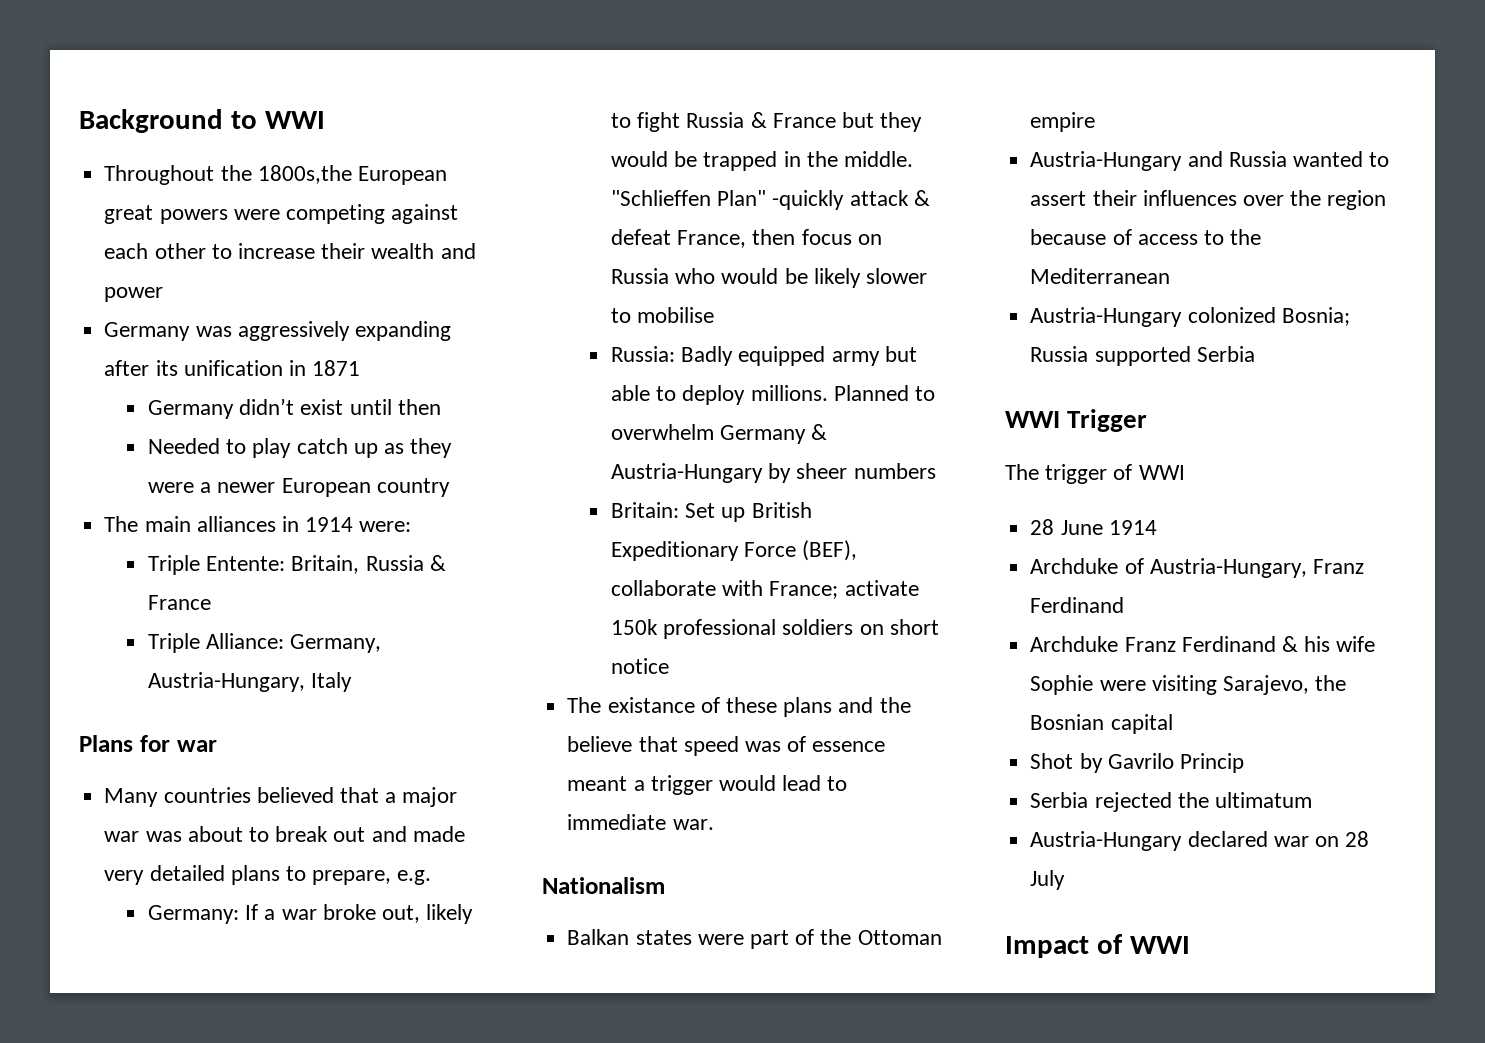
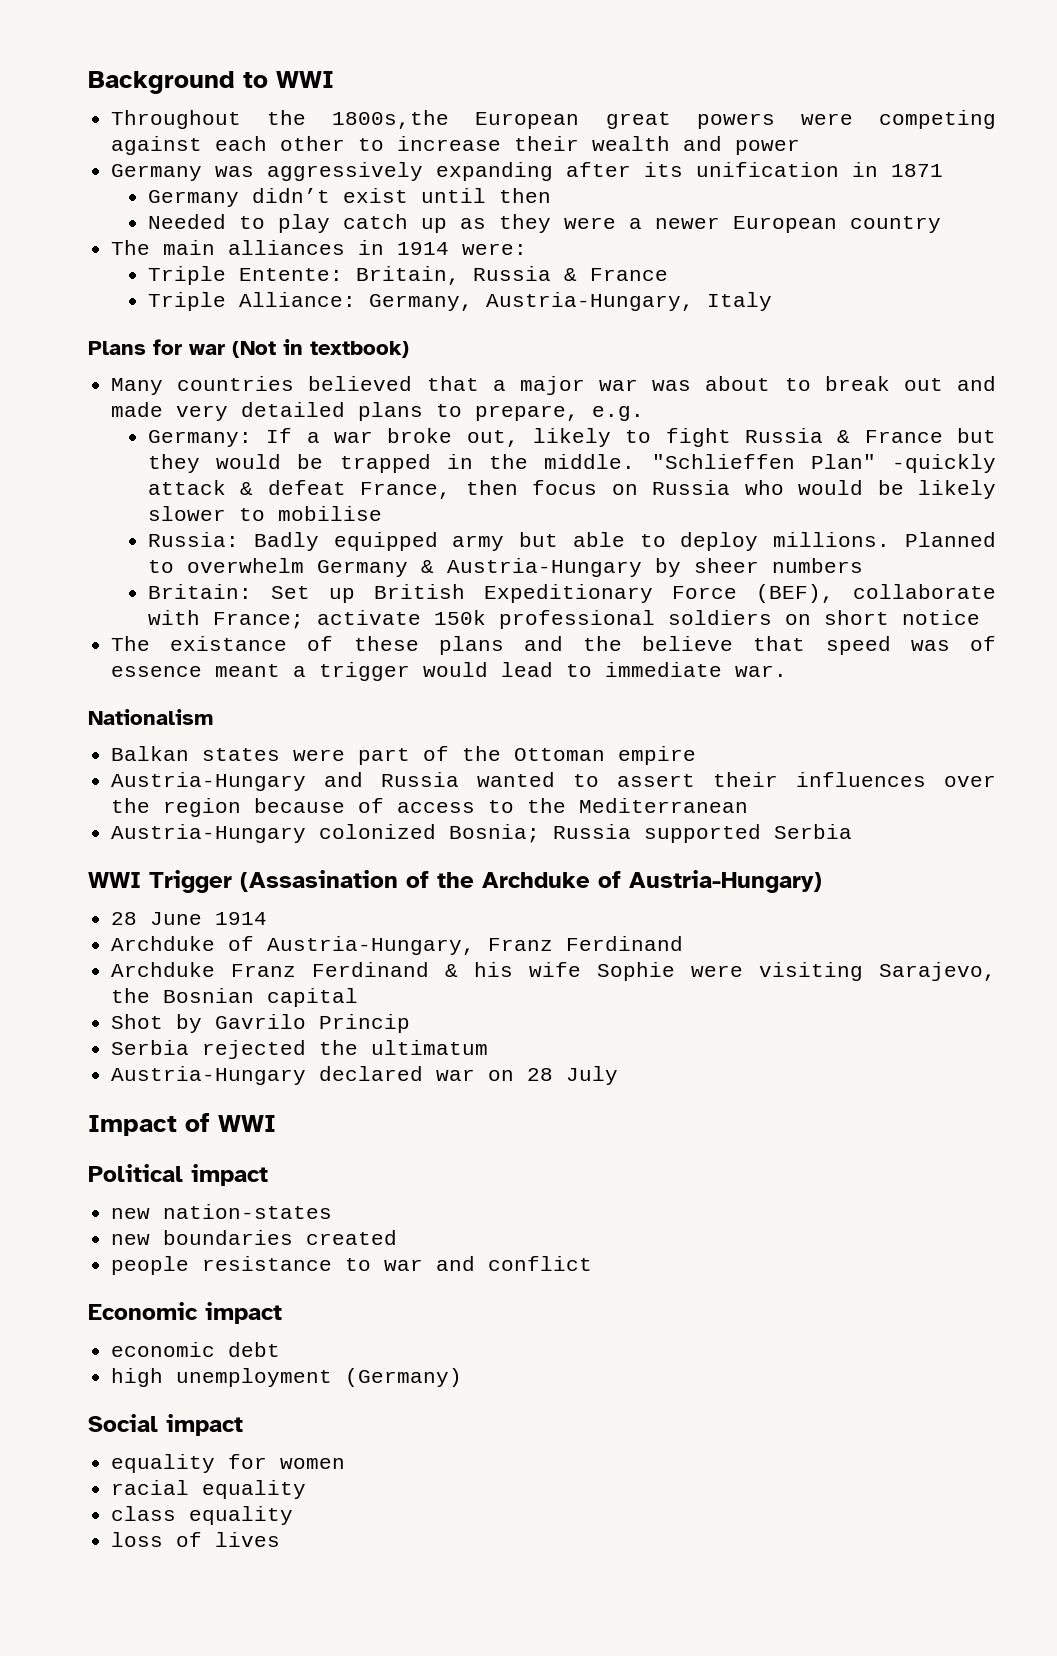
(217, 746) none -> [232,339,409,358] (Not in textbook)
[1005,464,1185,484] // The trigger of WWI -> [240,870,822,893] (Assasination of the Archduke of Austria-Hungary)
(1190, 945) none -> [88,1164,268,1186] [111,1204,333,1219] [111,1230,398,1245] [111,1256,593,1275] [88,1302,282,1324] [111,1342,281,1357] [111,1368,463,1387] [88,1414,243,1436] [111,1454,346,1473] [111,1480,307,1499] [111,1506,294,1525] [111,1532,281,1547] // Political impact // new nation-states // new boundaries created // people resistance to war and conflict // Economic impact // economic debt // high unemployment (Germany) // Social impact // equality for women // racial equality // class equality // loss of lives

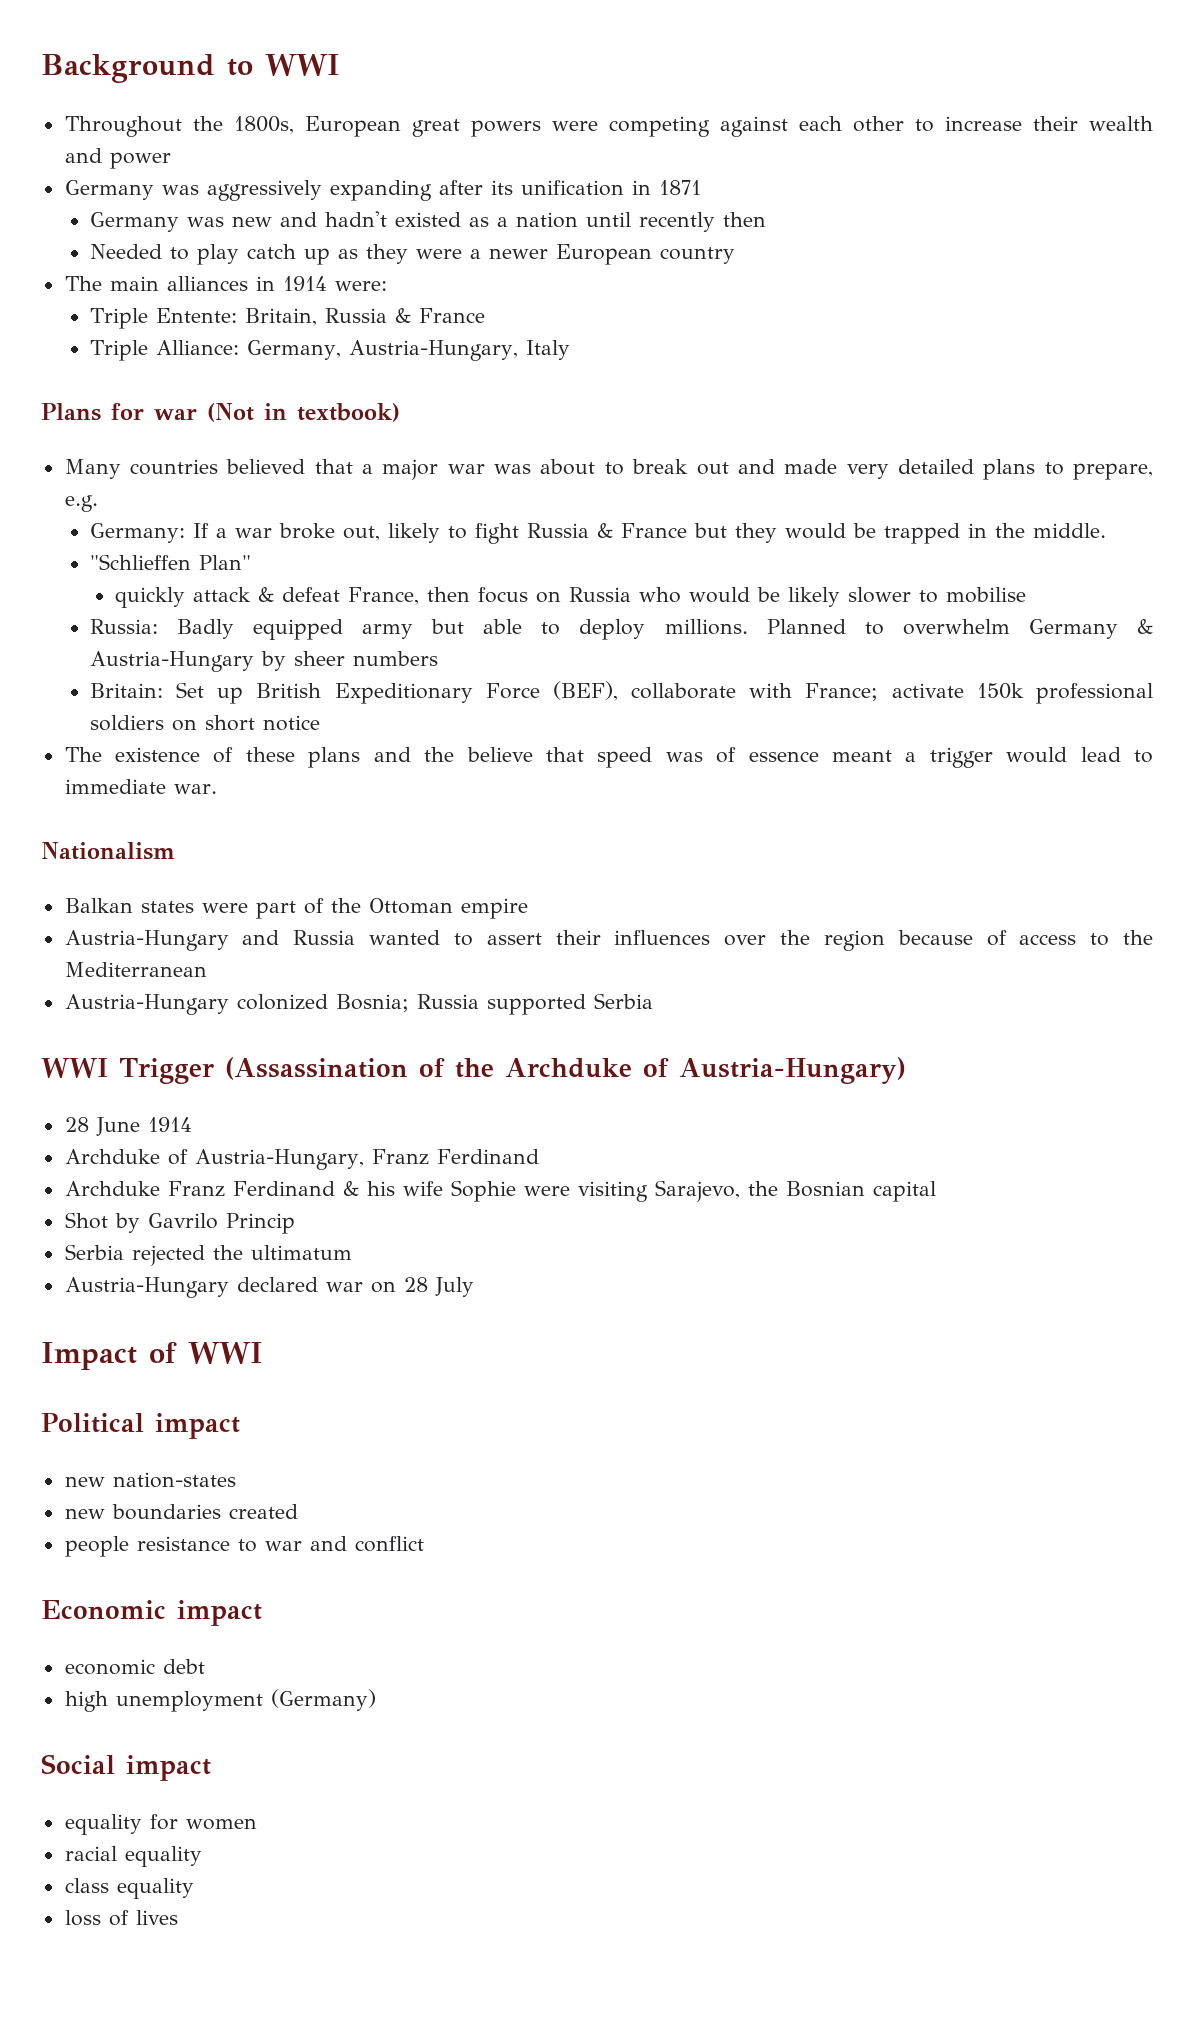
[332,110,450,129] 1800s,the -> [233,116,294,134] 1800s,
[252,188,487,203] didn’t exist until -> [186,211,715,232] was new and hadn't existed as a nation until recently
(636, 461) none -> (1106, 530) //
[892,454,997,473] -quickly -> [115,587,186,608] // quickly
[170,636,288,651] existance -> [115,747,201,762] existence
[240,870,398,892] (Assasination -> [224,1057,408,1080] (Assassination

